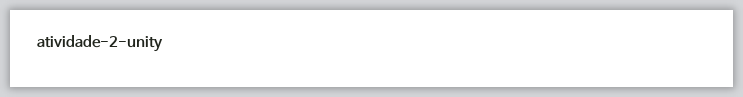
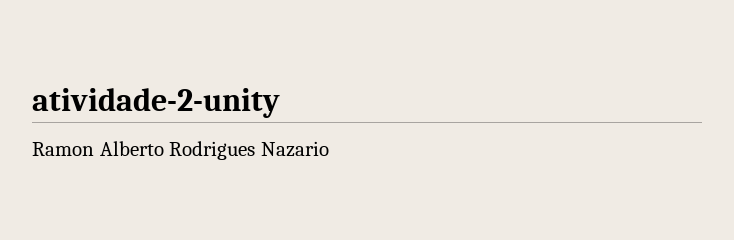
(163, 43) none -> [32,141,329,160] // Ramon Alberto Rodrigues Nazario

